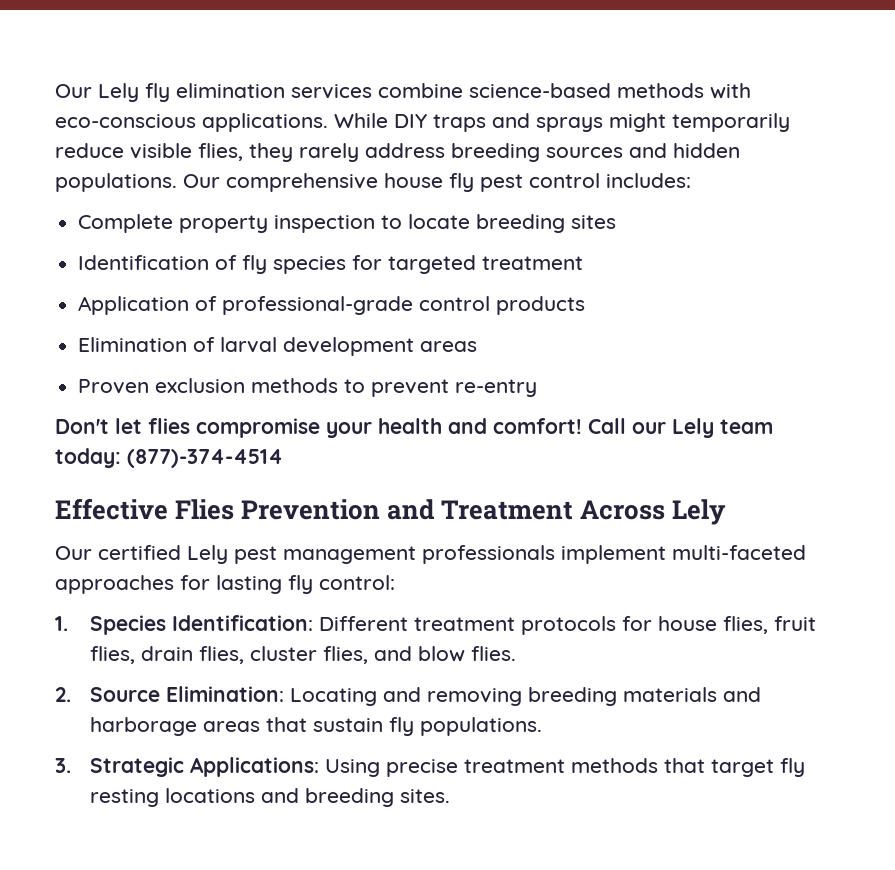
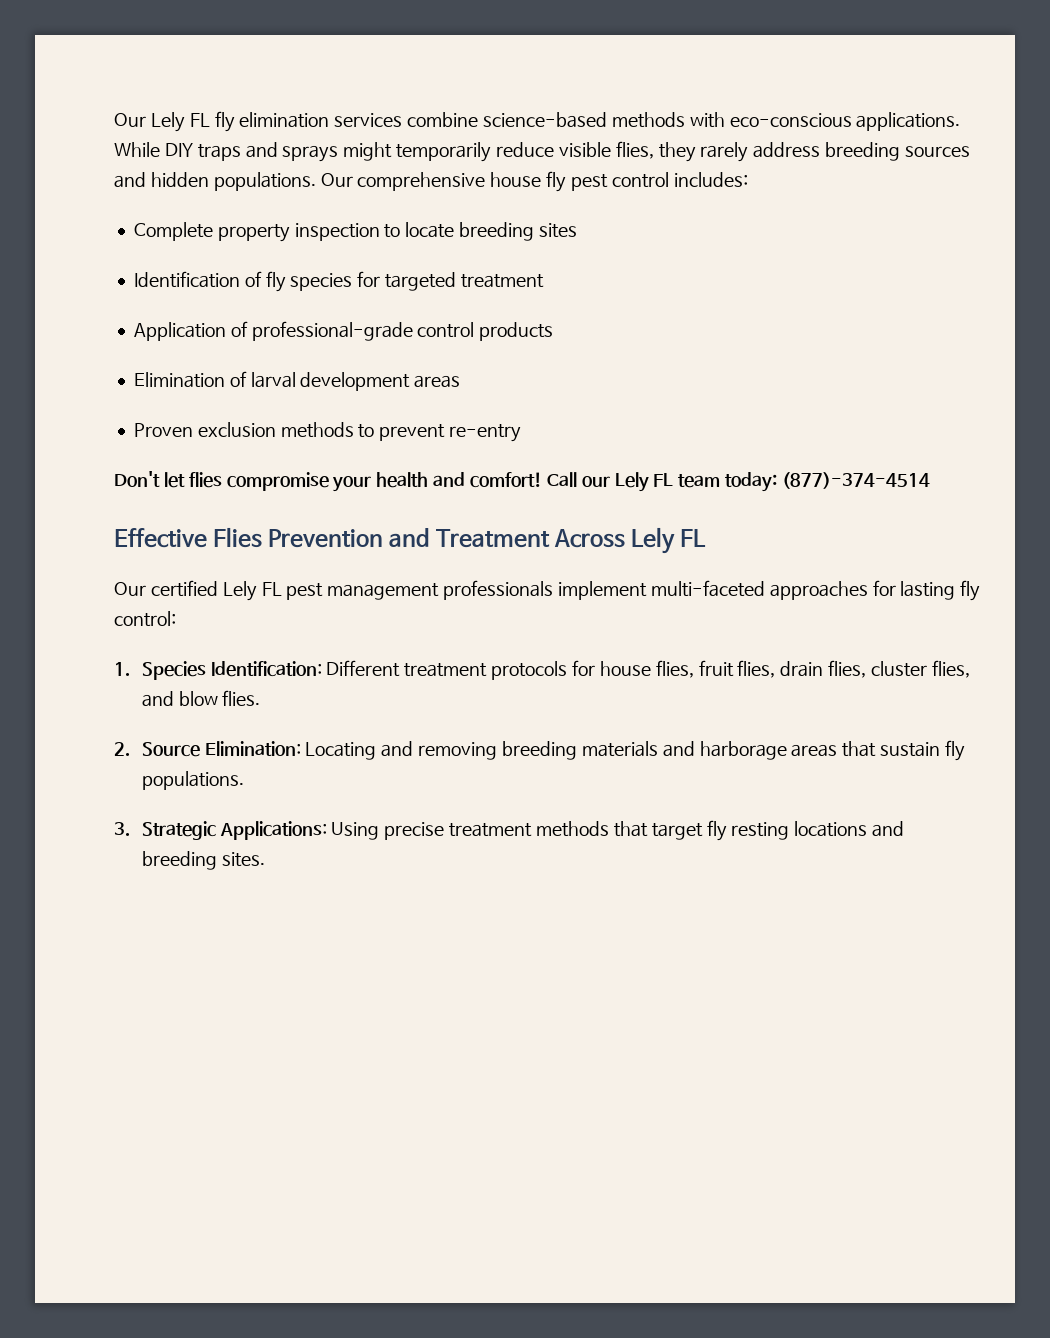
(139, 92) none -> [189,113,210,127] FL
(714, 428) none -> [653,473,674,487] FL
(727, 512) none -> [680,529,707,547] FL
(228, 554) none -> [261,582,282,596] FL

